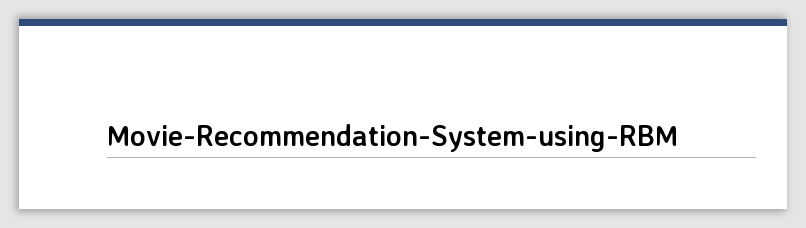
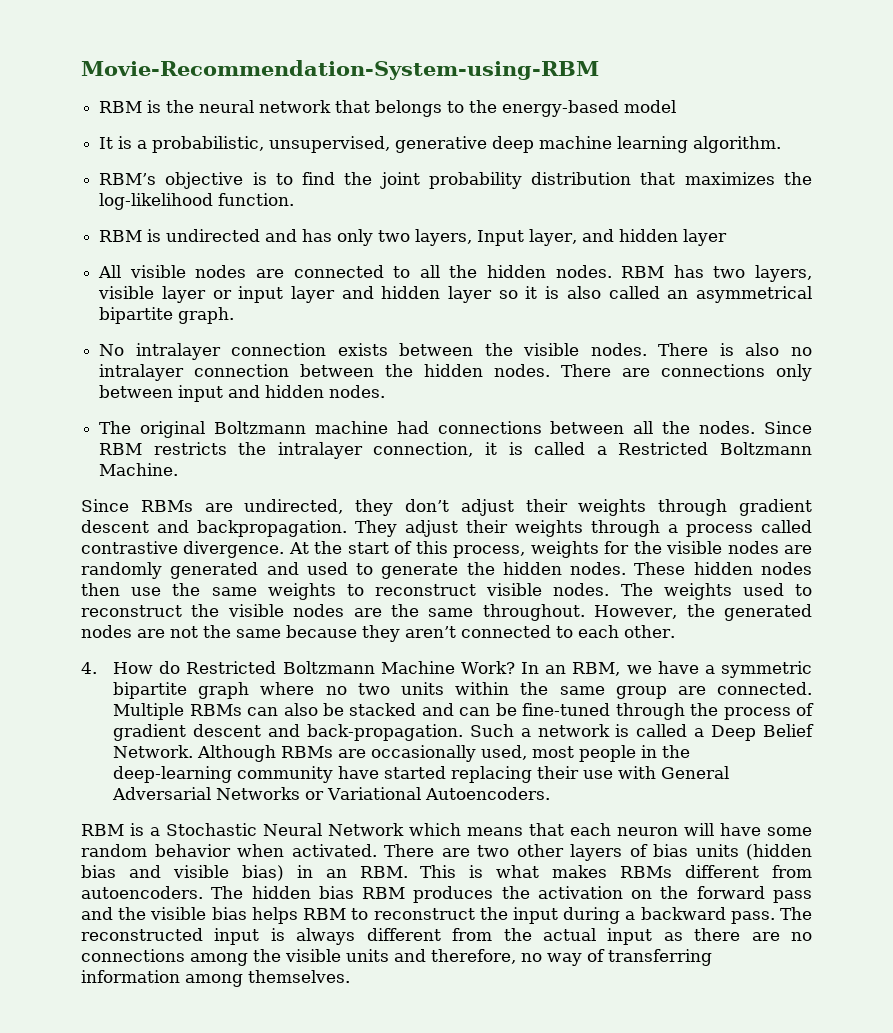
(678, 138) none -> [99,100,677,117] [99,136,782,153] [99,172,812,189] [99,193,295,210] [99,229,728,246] [98,265,812,282] [98,286,812,303] [99,307,235,324] [99,343,812,360] [99,364,813,381] [99,385,386,402] [99,421,812,438] [99,442,812,459] [99,463,179,476] [81,499,812,516] [81,520,812,537] [81,541,812,558] [81,562,812,579] [81,583,812,600] [81,604,812,621] [81,625,675,642] [81,661,812,678] [113,682,813,699] [113,703,815,720] [113,724,815,741] [113,745,691,762] [113,766,730,783] [112,787,551,800] [81,823,812,836] [81,844,812,861] [81,865,812,881] [81,886,812,903] [81,907,812,924] [81,928,812,945] [81,949,712,966] [81,970,350,987] // RBM is the neural network that belongs to the energy-based model // It is a probabilistic, unsupervised, generative deep machine learning algorithm. // RBM’s objective is to find the joint probability distribution that maximizes the log-likelihood function. // RBM is undirected and has only two layers, Input layer, and hidden layer // All visible nodes are connected to all the hidden nodes. RBM has two layers, visible layer or input layer and hidden layer so it is also called an asymmetrical bipartite graph. // No intralayer connection exists between the visible nodes. There is also no intralayer connection between the hidden nodes. There are connections only between input and hidden nodes. // The original Boltzmann machine had connections between all the nodes. Since RBM restricts the intralayer connection, it is called a Restricted Boltzmann Machine. // Since RBMs are undirected, they don’t adjust their weights through gradient descent and backpropagation. They adjust their weights through a process called contrastive divergence. At the start of this process, weights for the visible nodes are randomly generated and used to generate the hidden nodes. These hidden nodes then use the same weights to reconstruct visible nodes. The weights used to reconstruct the visible nodes are the same throughout. However, the generated nodes are not the same because they aren’t connected to each other. // 4. How do Restricted Boltzmann Machine Work? In an RBM, we have a symmetric bipartite graph where no two units within the same group are connected. Multiple RBMs can also be stacked and can be fine-tuned through the process of gradient descent and back-propagation. Such a network is called a Deep Belief Network. Although RBMs are occasionally used, most people in the deep-learning community have started replacing their use with General Adversarial Networks or Variational Autoencoders. // RBM is a Stochastic Neural Network which means that each neuron will have some random behavior when activated. There are two other layers of bias units (hidden bias and visible bias) in an RBM. This is what makes RBMs different from autoencoders. The hidden bias RBM produces the activation on the forward pass and the visible bias helps RBM to reconstruct the input during a backward pass. The reconstructed input is always different from the actual input as there are no connections among the visible units and therefore, no way of transferring information among themselves.

